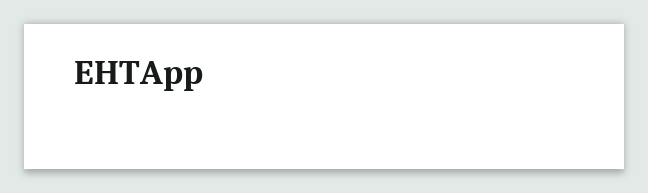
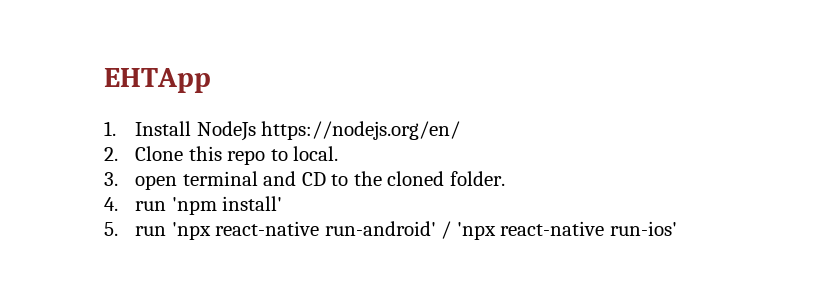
(203, 76) none -> [104,121,461,141] [104,146,339,165] [104,171,505,190] [104,196,283,215] [104,221,677,240] // 1. Install NodeJs https://nodejs.org/en/ // 2. Clone this repo to local. // 3. open terminal and CD to the cloned folder. // 4. run 'npm install' // 5. run 'npx react-native run-android' / 'npx react-native run-ios'

